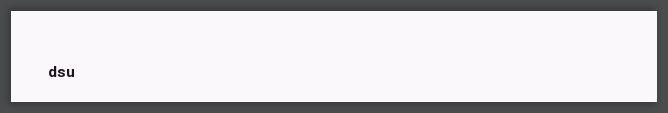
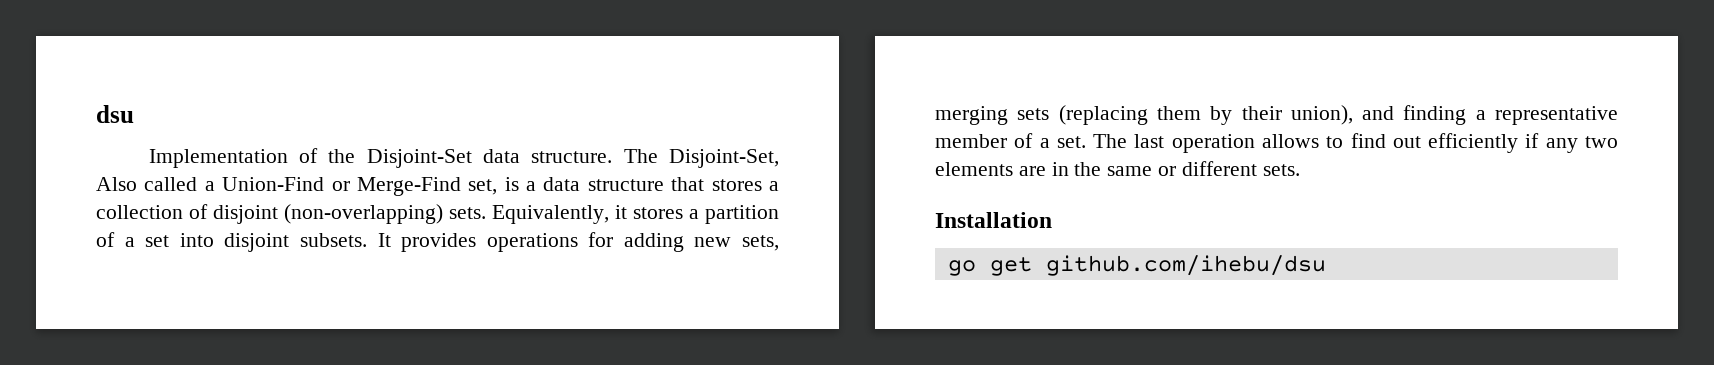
(75, 71) none -> [148,148,779,168] [96,177,779,196] [96,204,779,224] [96,232,779,252] [935,105,1618,125] [935,133,1618,153] [935,161,1300,176] [935,212,1052,228] [947,255,1326,276] // Implementation of the Disjoint-Set data structure. The Disjoint-Set, Also called a Union-Find or Merge-Find set, is a data structure that stores a collection of disjoint (non-overlapping) sets. Equivalently, it stores a partition of a set into disjoint subsets. It provides operations for adding new sets, merging sets (replacing them by their union), and finding a representative member of a set. The last operation allows to find out efficiently if any two elements are in the same or different sets. // Installation // go get github.com/ihebu/dsu

